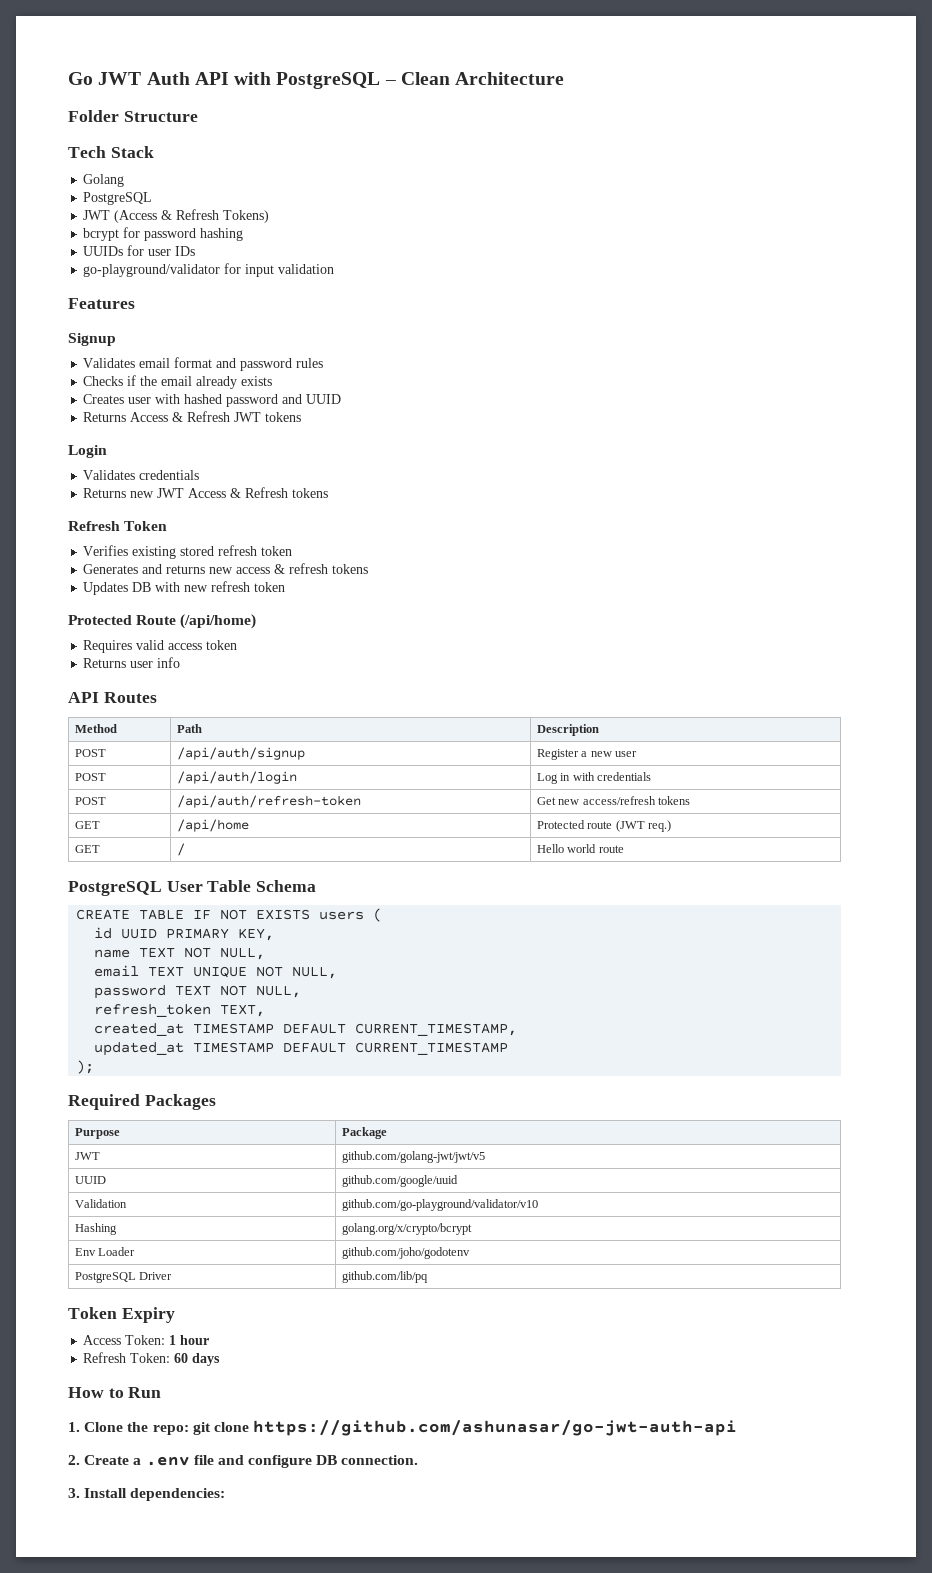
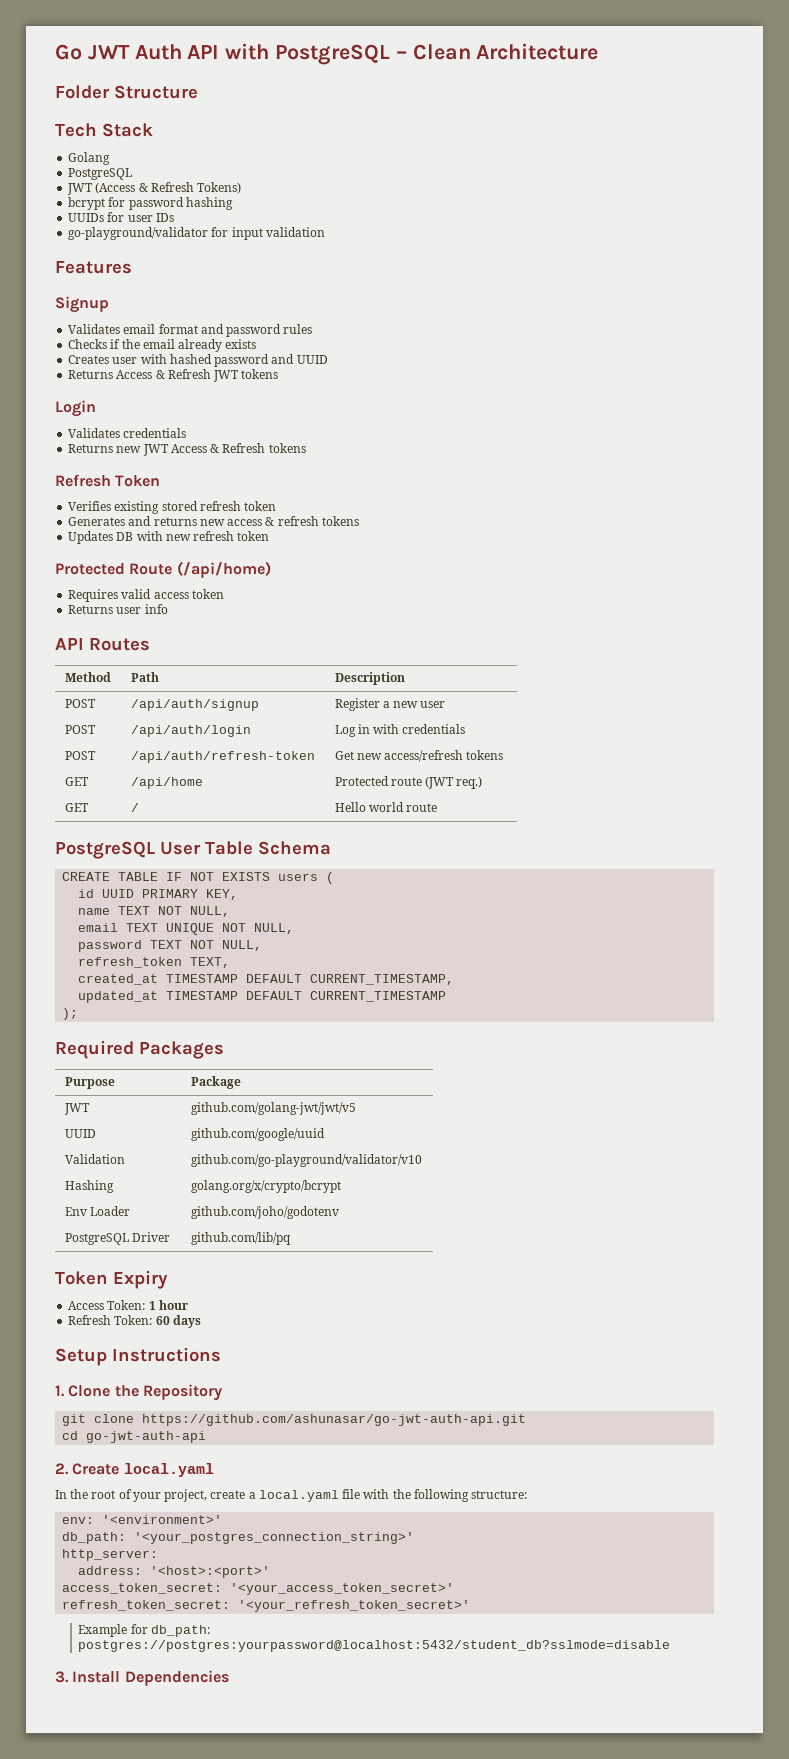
[68,1387,162,1398] How to Run -> [55,1347,221,1366] Setup Instructions
[152,1425,189,1435] repo: -> [142,1384,222,1401] Repository //
[253,1420,738,1436] https://github.com/ashunasar/go-jwt-auth-api -> [142,1414,527,1426] [62,1431,207,1443] https://github.com/ashunasar/go-jwt-auth-api.git // cd go-jwt-auth-api
[133,1455,419,1468] a .env file and configure DB connection. -> [123,1463,214,1477] [55,1489,528,1502] [62,1515,223,1524] [62,1532,415,1544] [62,1549,159,1561] [78,1566,271,1578] [62,1583,455,1595] [62,1600,471,1612] [78,1624,210,1637] [78,1640,671,1652] local.yaml // In the root of your project, create a local.yaml file with the following structure: // env: '<environment>' // db_path: '<your_postgres_connection_string>' // http_server: // address: '<host>:<port>' // access_token_secret: '<your_access_token_secret>' // refresh_token_secret: '<your_refresh_token_secret>' // Example for db_path: postgres://postgres:yourpassword@localhost:5432/student_db?sslmode=disable
[130,1488,226,1501] dependencies: -> [124,1670,229,1686] Dependencies

